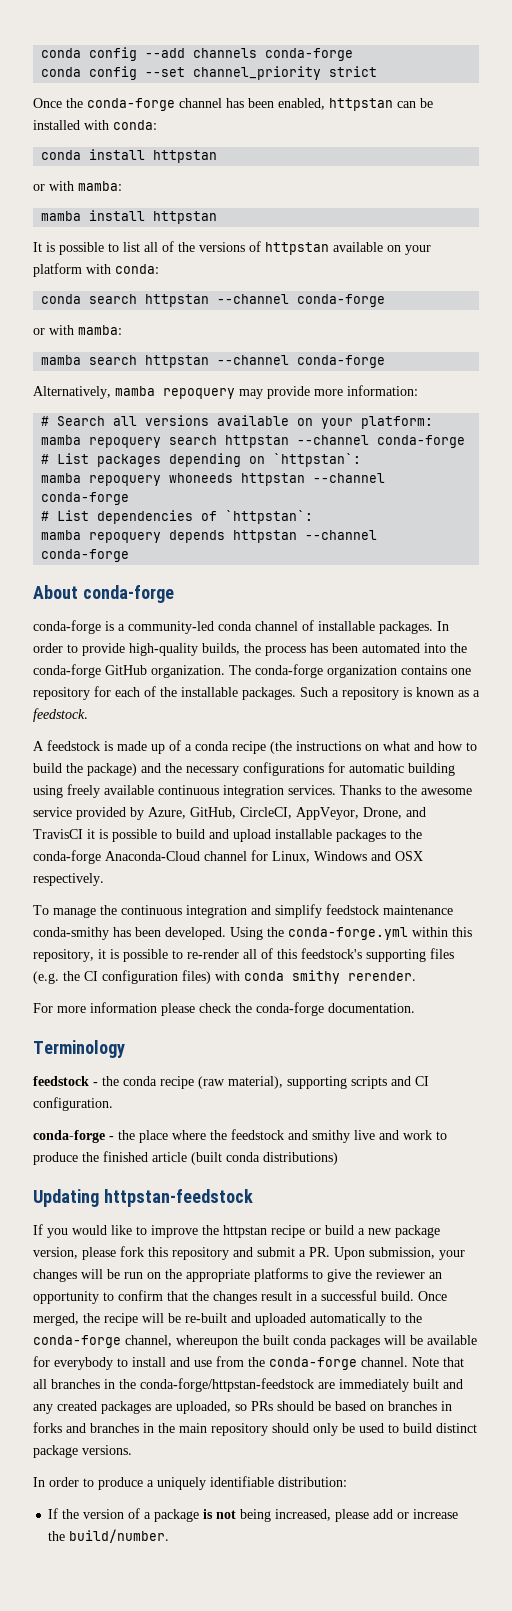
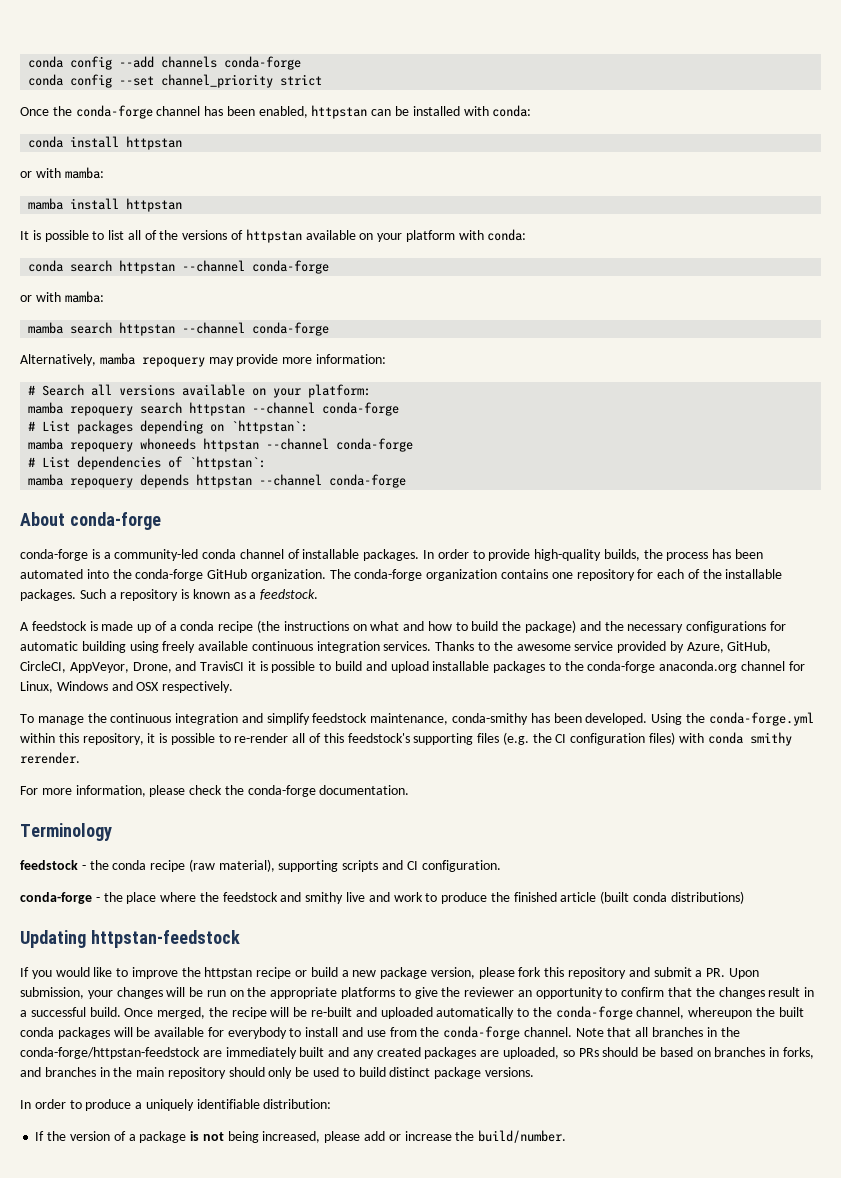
[105,851,200,861] Anaconda-Cloud -> [659,661,738,673] anaconda.org
[383,905,453,915] maintenance -> [370,713,449,725] maintenance,
[90,1002,157,1013] information -> [75,785,146,797] information,
[33,1422,62,1433] forks -> [783,1047,815,1059] forks,

